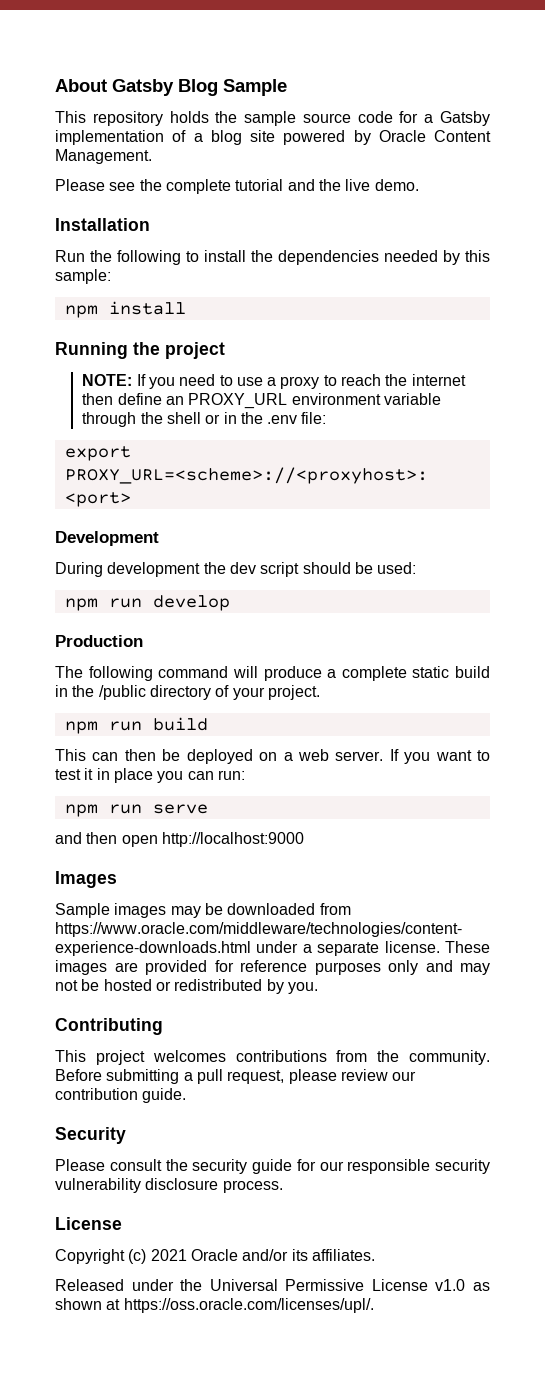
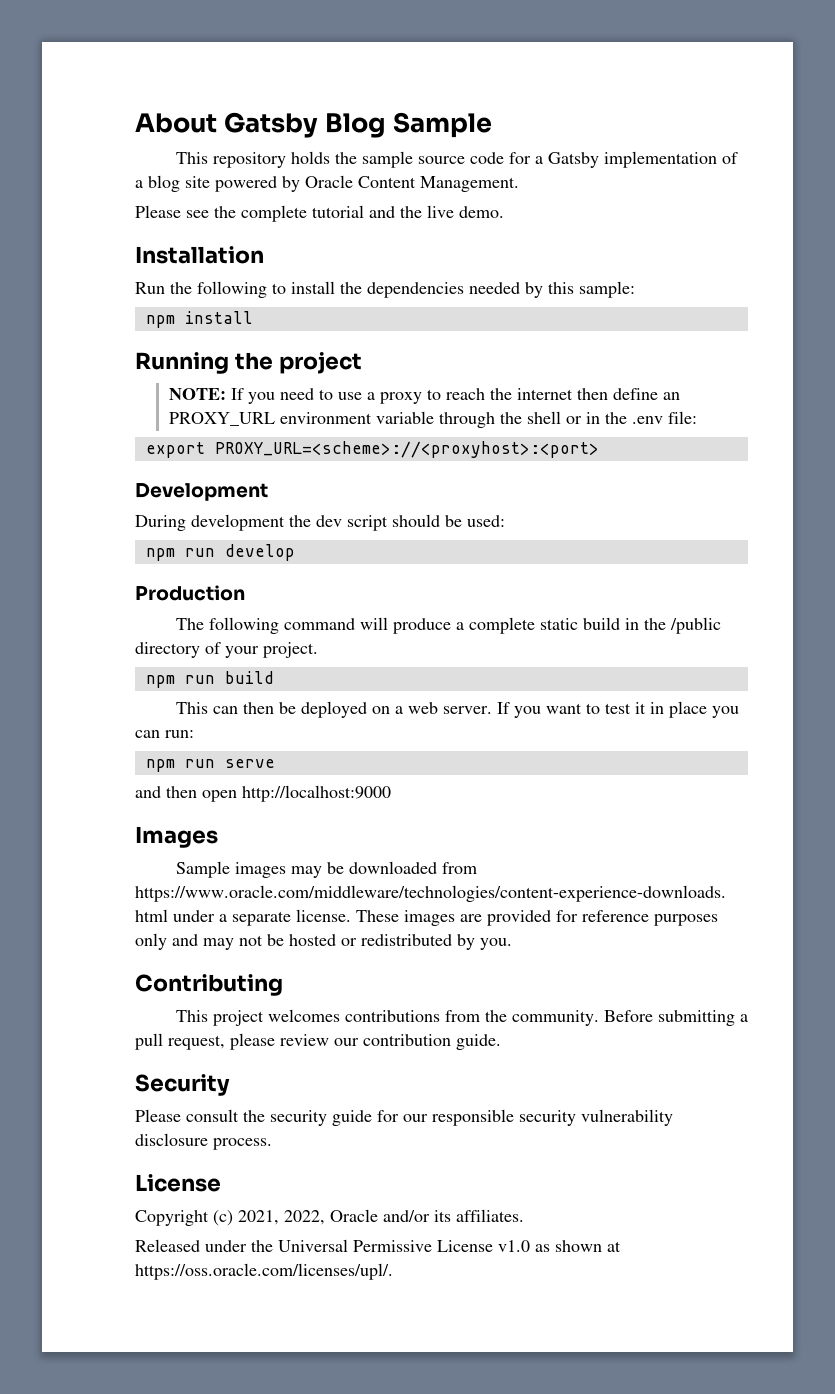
[150,1249,187,1261] 2021 -> [238,1210,325,1225] 2021, 2022,

